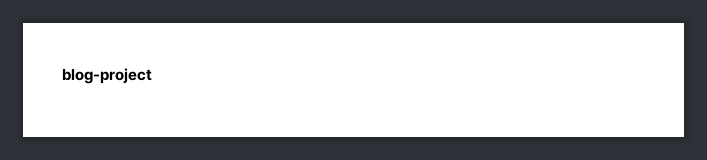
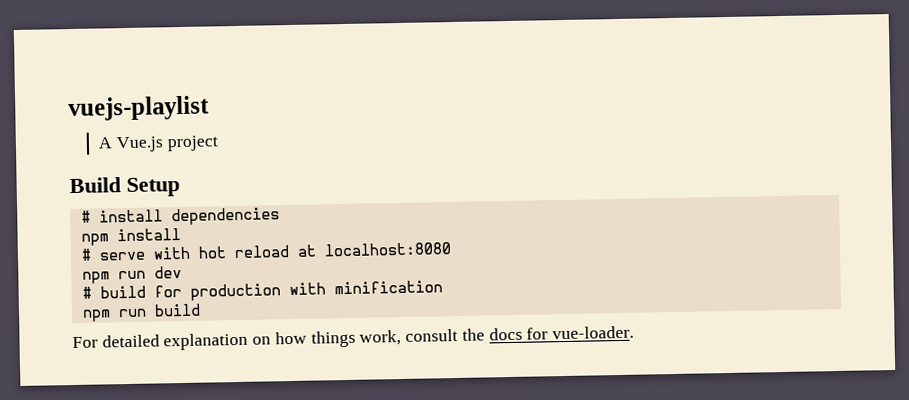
[62,68,152,84] blog-project -> [68,95,210,122] [98,135,219,153] [69,177,180,198] [80,207,280,226] [80,228,181,246] [80,242,451,261] [81,266,182,284] [81,280,443,301] [81,303,201,322] [72,325,634,351] vuejs-playlist // A Vue.js project // Build Setup // # install dependencies // npm install // # serve with hot reload at localhost:8080 // npm run dev // # build for production with minification // npm run build // For detailed explanation on how things work, consult the docs for vue-loader.

